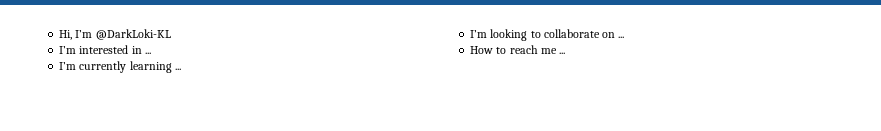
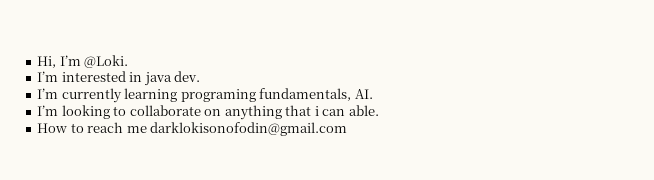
[95,29,171,40] @DarkLoki-KL -> [84,55,129,68] @Loki.
[144,52,151,54] ... -> [143,71,201,86] java dev.
[174,68,181,70] ... -> [180,88,373,102] programing fundamentals, AI.
[618,36,625,38] ... -> [224,105,379,120] anything that i can able.
[559,52,566,54] ... -> [150,122,348,136] darklokisonofodin@gmail.com

